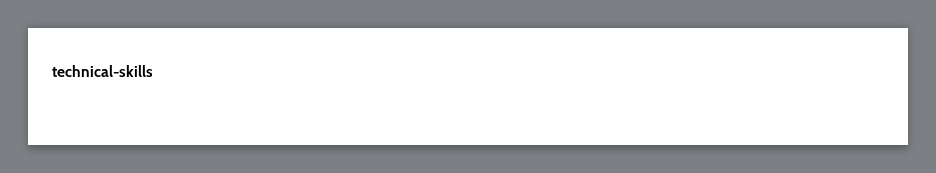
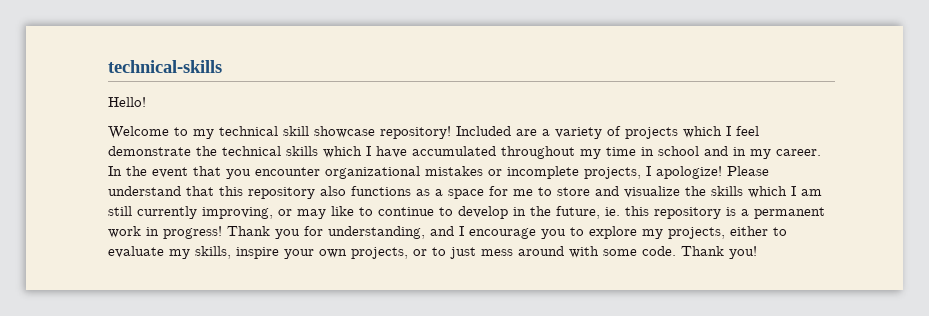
(153, 71) none -> [108,97,146,107] [108,126,759,139] [108,146,821,159] [108,166,769,179] [108,186,822,199] [108,206,825,219] [108,226,787,239] [108,246,757,259] // Hello! // Welcome to my technical skill showcase repository! Included are a variety of projects which I feel demonstrate the technical skills which I have accumulated throughout my time in school and in my career. In the event that you encounter organizational mistakes or incomplete projects, I apologize! Please understand that this repository also functions as a space for me to store and visualize the skills which I am still currently improving, or may like to continue to develop in the future, ie. this repository is a permanent work in progress! Thank you for understanding, and I encourage you to explore my projects, either to evaluate my skills, inspire your own projects, or to just mess around with some code. Thank you!

